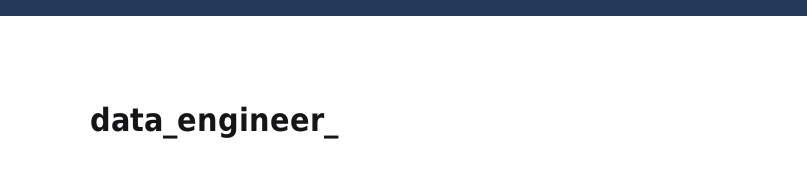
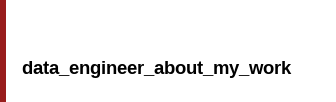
[90,106,339,139] data_engineer_ -> [22,61,292,78] data_engineer_about_my_work

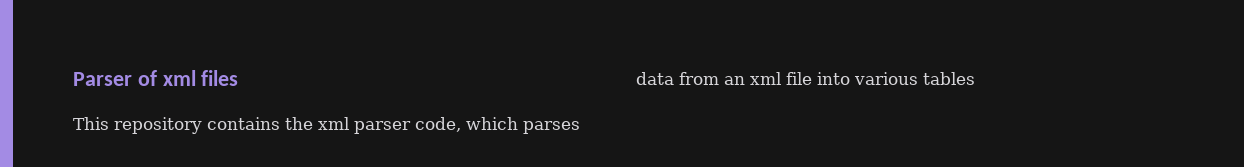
[22,61,292,78] data_engineer_about_my_work -> [73,70,239,86] [73,117,580,134] [636,72,975,85] Parser of xml files // This repository contains the xml parser code, which parses data from an xml file into various tables

